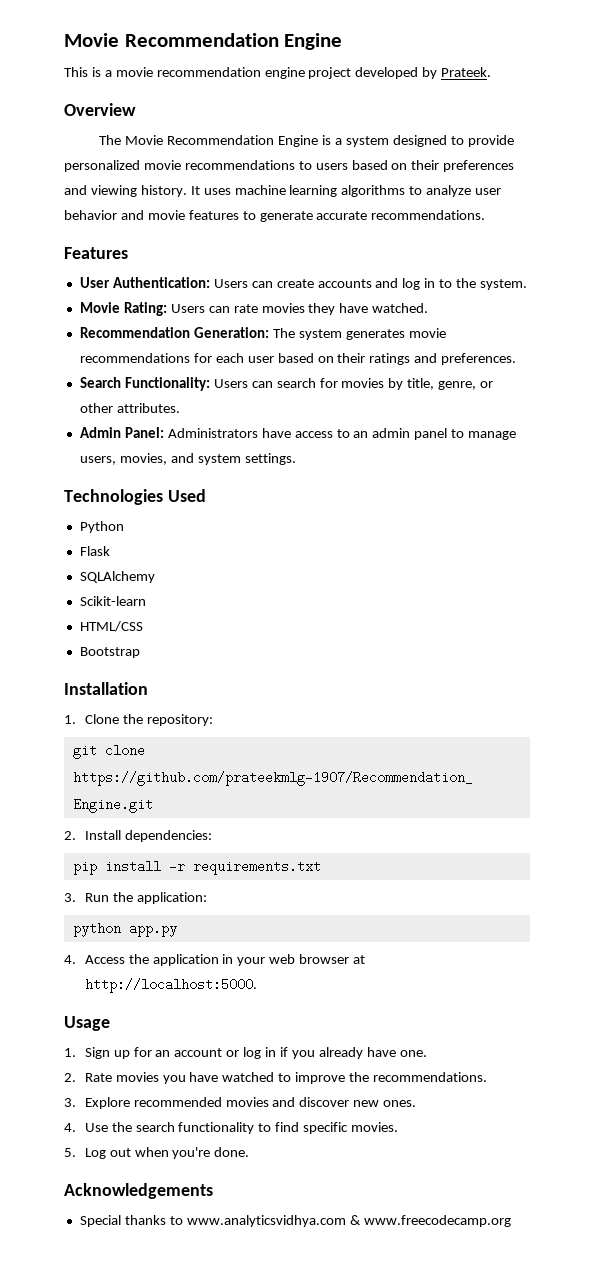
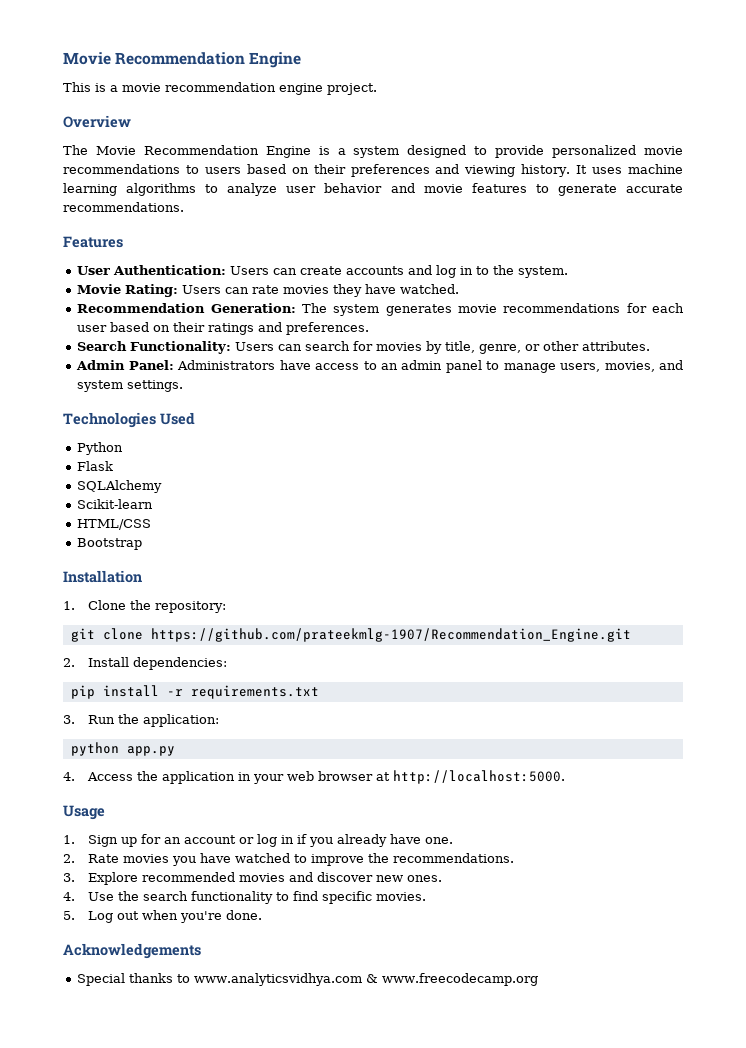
[308,67,492,79] project developed by Prateek. -> [327,83,377,95] project.

